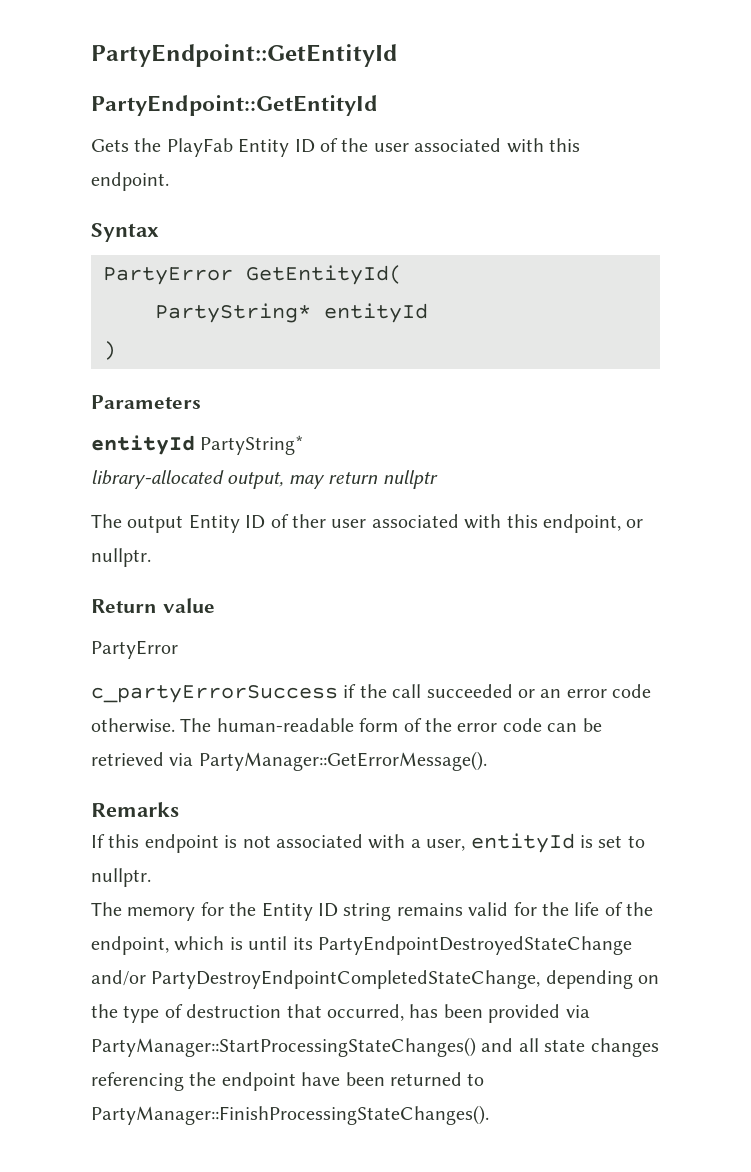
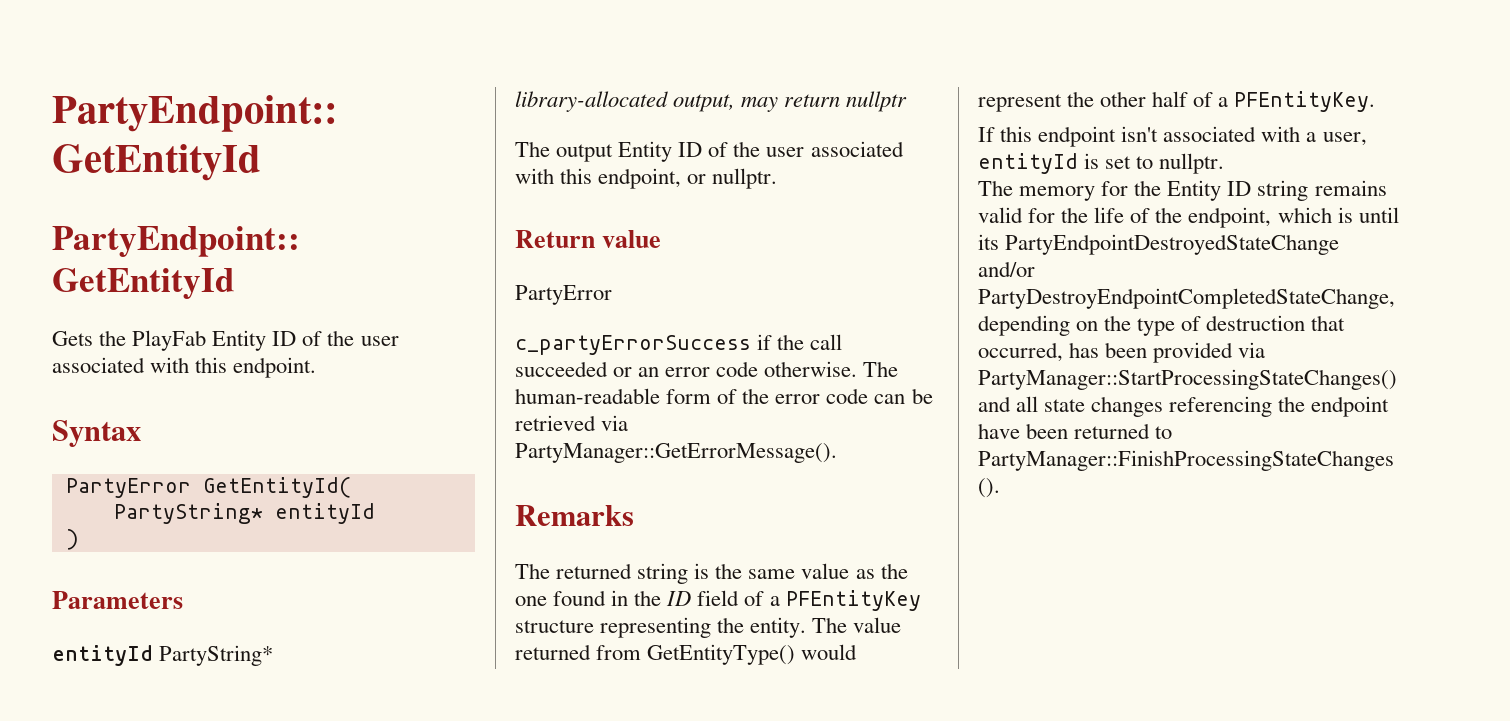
[292,514,326,528] ther -> [733,141,761,157] the
(179, 809) none -> [515,563,908,584] [515,590,921,611] [515,617,902,638] [515,644,858,665] [978,91,1376,112] // The returned string is the same value as the one found in the ID field of a PFEntityKey structure representing the entity. The value returned from GetEntityType() would represent the other half of a PFEntityKey.
[224,835,271,848] is not -> [1121,126,1159,142] isn't

